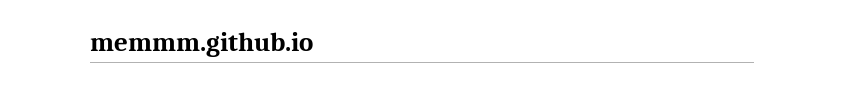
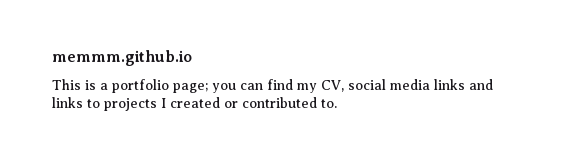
(313, 44) none -> [52,79,493,93] [52,97,337,111] // This is a portfolio page; you can find my CV, social media links and links to projects I created or contributed to.

